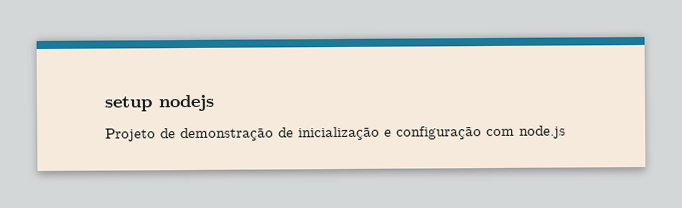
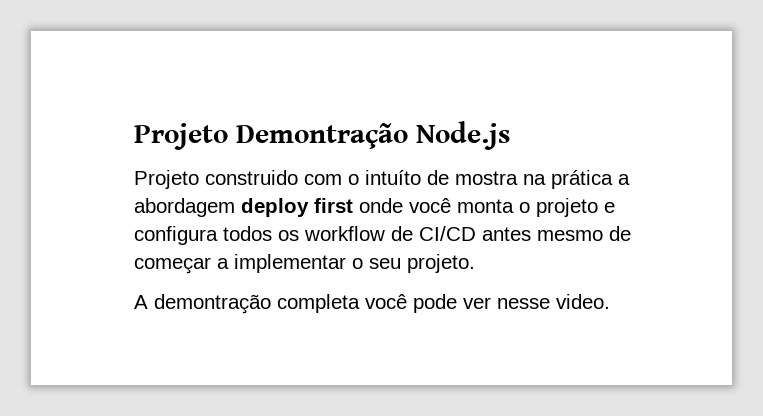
[104,94,215,112] [105,125,566,142] setup nodejs // Projeto de demonstração de inicialização e configuração com node.js -> [134,121,510,150] [134,170,630,189] [134,198,615,217] [134,226,631,245] [134,254,475,274] [134,294,610,314] Projeto Demontração Node.js // Projeto construido com o intuíto de mostra na prática a abordagem deploy first onde você monta o projeto e configura todos os workflow de CI/CD antes mesmo de começar a implementar o seu projeto. // A demontração completa você pode ver nesse video.

